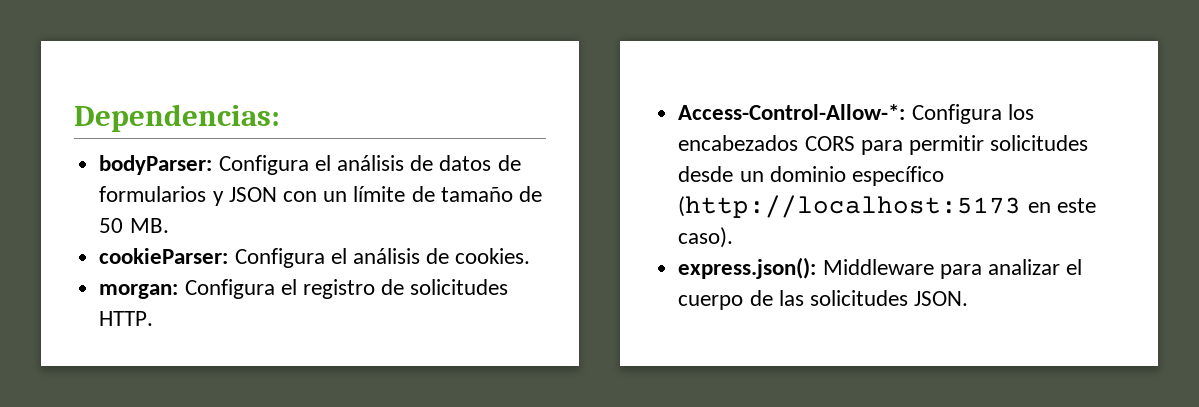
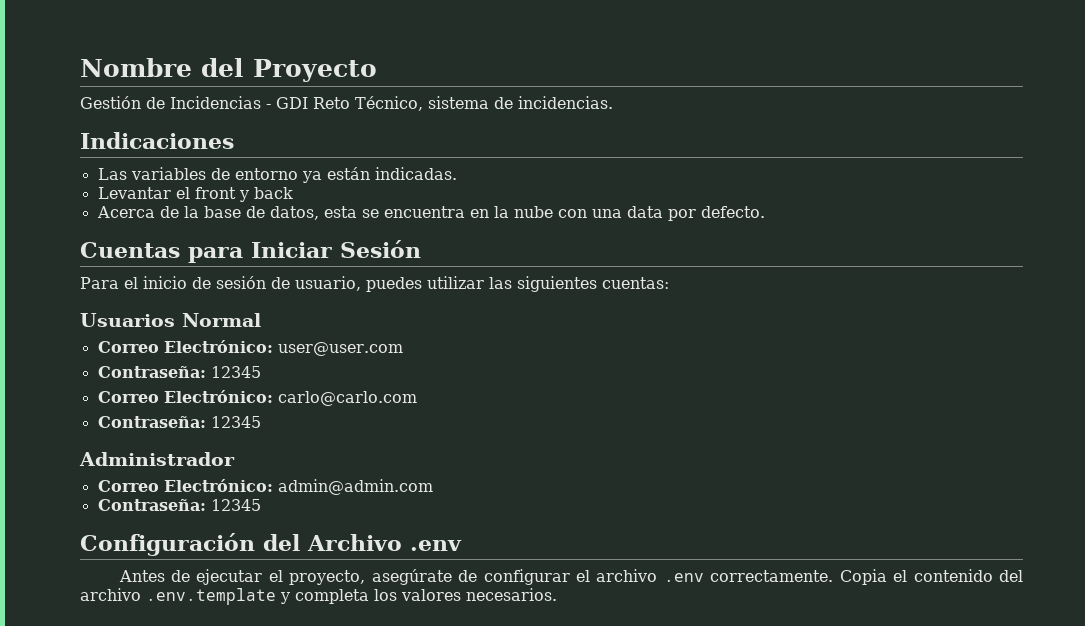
[74,104,280,132] [99,155,521,175] [99,186,542,206] [99,218,169,233] [99,248,531,268] [99,279,509,299] [99,311,154,326] [678,104,1034,124] [678,135,1089,155] [678,166,944,186] [678,195,1096,218] [678,227,734,248] [678,257,1083,279] [678,290,969,310] Dependencias: // bodyParser: Configura el análisis de datos de formularios y JSON con un límite de tamaño de 50 MB. // cookieParser: Configura el análisis de cookies. // morgan: Configura el registro de solicitudes HTTP. // Access-Control-Allow-*: Configura los encabezados CORS para permitir solicitudes desde un dominio específico (http://localhost:5173 en este caso). // express.json(): Middleware para analizar el cuerpo de las solicitudes JSON. -> [80,58,377,82] [80,96,613,111] [80,132,234,149] [97,167,457,183] [97,187,293,202] [96,206,765,221] [80,240,421,263] [80,276,669,292] [80,313,261,327] [97,340,403,356] [97,366,261,378] [97,390,417,406] [97,416,261,428] [79,452,235,466] [97,479,433,495] [97,499,261,511] [80,533,462,556] [118,569,1023,585] [80,588,557,605] Nombre del Proyecto // Gestión de Incidencias - GDI Reto Técnico, sistema de incidencias. // Indicaciones // Las variables de entorno ya están indicadas. // Levantar el front y back // Acerca de la base de datos, esta se encuentra en la nube con una data por defecto. // Cuentas para Iniciar Sesión // Para el inicio de sesión de usuario, puedes utilizar las siguientes cuentas: // Usuarios Normal // Correo Electrónico: user@user.com // Contraseña: 12345 // Correo Electrónico: carlo@carlo.com // Contraseña: 12345 // Administrador // Correo Electrónico: admin@admin.com // Contraseña: 12345 // Configuración del Archivo .env // Antes de ejecutar el proyecto, asegúrate de configurar el archivo .env correctamente. Copia el contenido del archivo .env.template y completa los valores necesarios.

